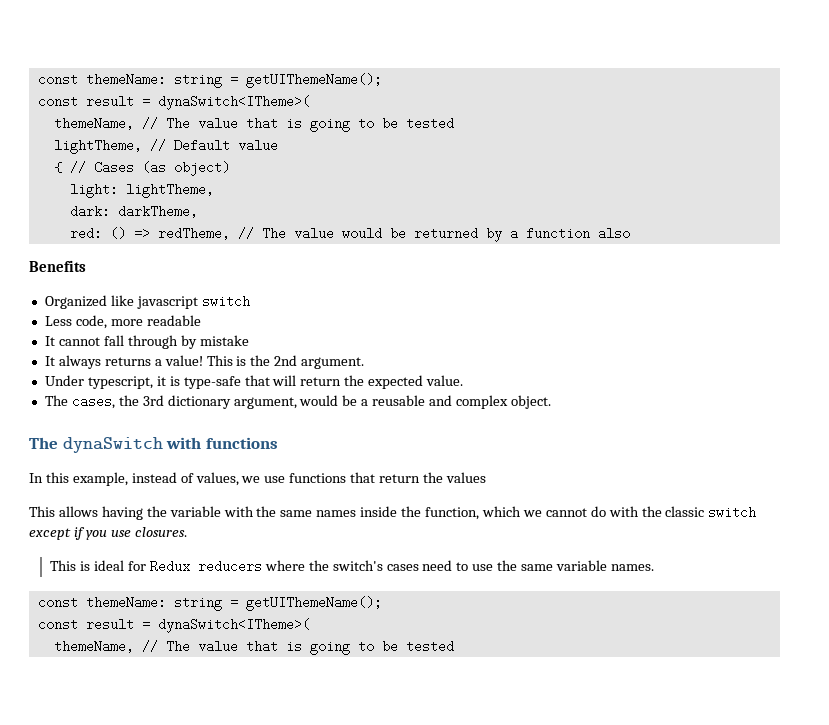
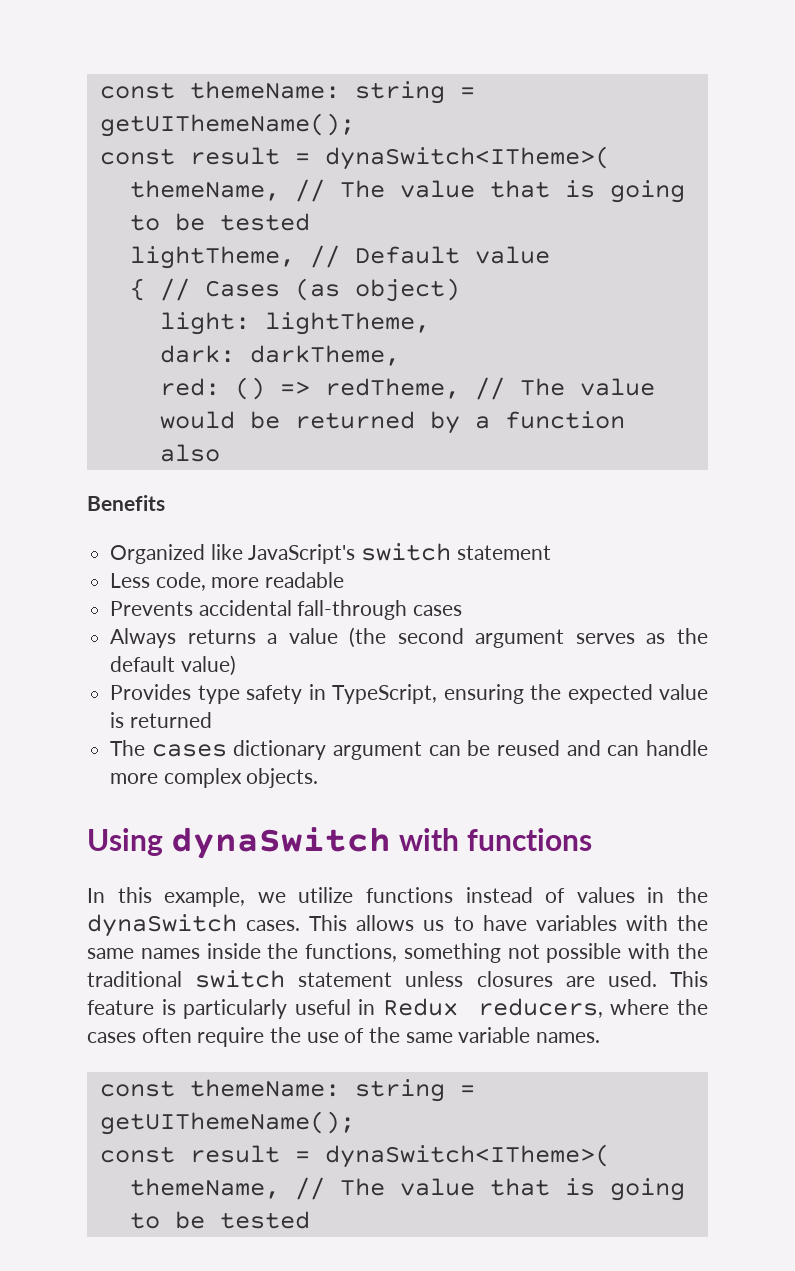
[136,295,250,309] javascript switch -> [248,543,551,564] JavaScript's switch statement
[44,335,249,349] [44,355,365,369] [44,375,464,389] [44,395,551,409] [29,437,58,449] It cannot fall through by mistake // It always returns a value! This is the 2nd argument. // Under typescript, it is type-safe that will return the expected value. // The cases, the 3rd dictionary argument, would be a reusable and complex object. // The -> [110,600,463,620] [110,627,708,648] [110,655,236,676] [110,684,708,704] [110,712,212,728] [110,740,709,760] [110,768,319,788] [87,828,163,856] Prevents accidental fall-through cases // Always returns a value (the second argument serves as the default value) // Provides type safety in TypeScript, ensuring the expected value is returned // The cases dictionary argument can be reused and can handle more complex objects. // Using
[131,472,486,486] [29,506,221,520] instead of values, we use functions that return the values // This allows having the variable -> [257,887,709,903] [87,914,617,937] we utilize functions instead of values in the dynaSwitch cases. This allows us to have variables
[425,506,757,520] [29,527,187,540] [50,560,494,573] function, which we cannot do with the classic switch except if you use closures. // This is ideal for Redux reducers where the switch's cases need to use -> [305,943,708,963] [87,970,708,988] [87,998,708,1019] [87,1027,365,1047] functions, something not possible with the traditional switch statement unless closures are used. This feature is particularly useful in Redux reducers, where the cases often require the use of

